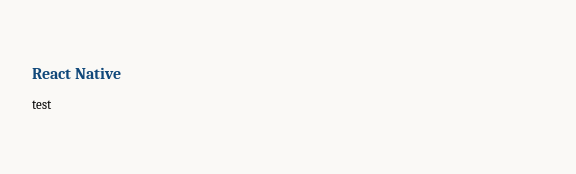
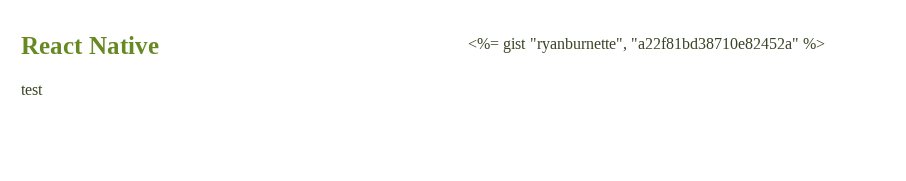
(52, 104) none -> [468,37,826,53] // <%= gist "ryanburnette", "a22f81bd38710e82452a" %>

